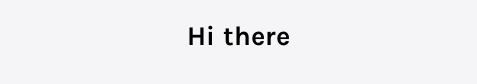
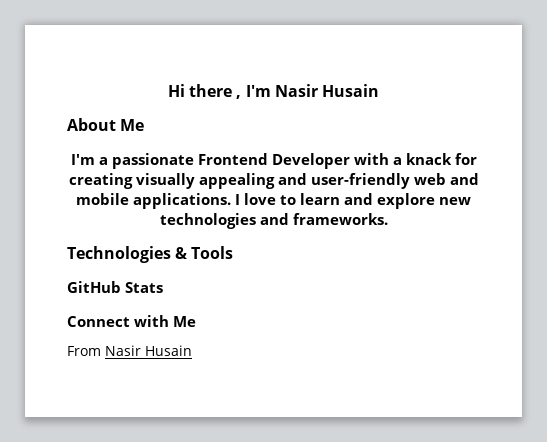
(290, 36) none -> [236,84,380,99] [67,118,145,131] [70,153,477,169] [68,173,479,189] [76,193,471,209] [159,213,388,229] [67,246,234,263] [67,281,163,293] [67,315,196,327] [67,345,192,356] , I'm Nasir Husain // About Me // I'm a passionate Frontend Developer with a knack for creating visually appealing and user-friendly web and mobile applications. I love to learn and explore new technologies and frameworks. // Technologies & Tools // GitHub Stats // Connect with Me // From Nasir Husain

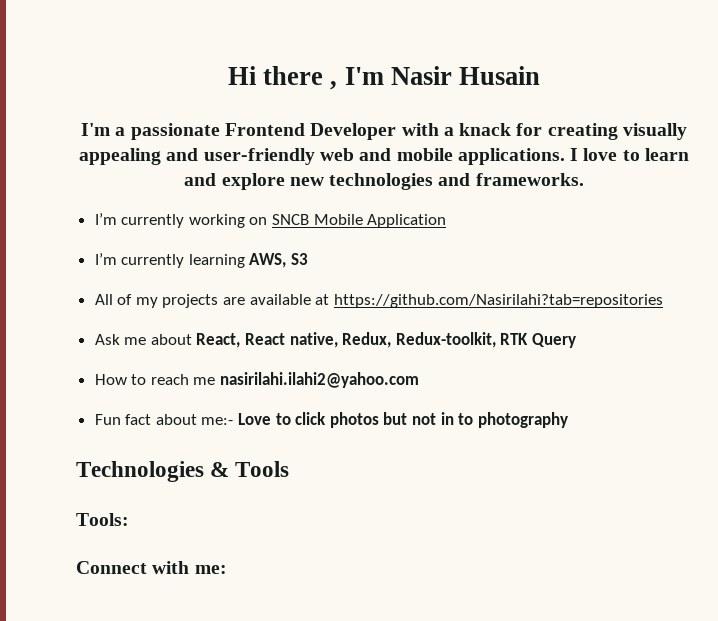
[67,118,145,131] // About Me -> (540, 75) none
(388, 219) none -> [94,213,447,228] [94,253,309,268] [94,294,663,308] [94,332,577,348] [94,372,420,388] [94,412,568,428] // I’m currently working on SNCB Mobile Application // I’m currently learning AWS, S3 // All of my projects are available at https://github.com/Nasirilahi?tab=repositories // Ask me about React, React native, Redux, Redux-toolkit, RTK Query // How to reach me nasirilahi.ilahi2@yahoo.com // Fun fact about me:- Love to click photos but not in to photography
[67,281,163,293] GitHub Stats -> [76,513,129,526] Tools:
[173,316,196,327] [67,345,192,356] Me // From Nasir Husain -> [194,565,227,574] me:

